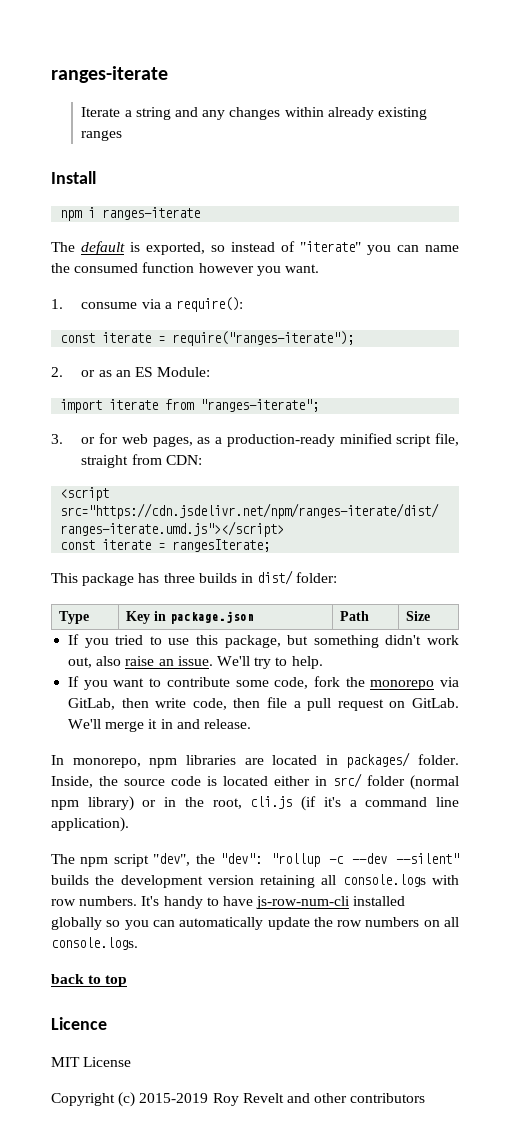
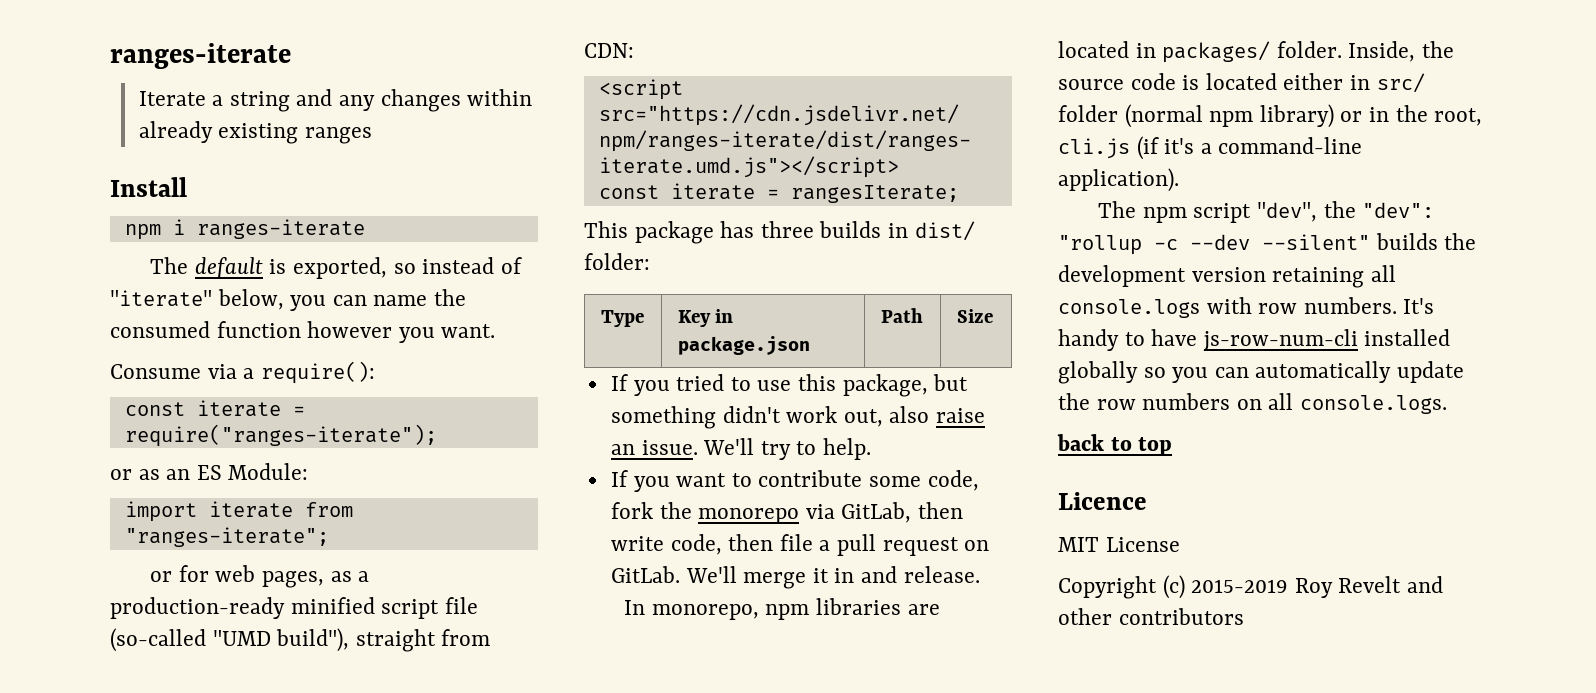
(361, 246) none -> [217,289,284,310] below,
[51,299,138,309] 1. consume -> [110,364,201,379] Consume
[51,367,63,377] 2. -> (437, 435) none
[51,434,63,444] 3. -> (329, 537) none
[435,433,460,446] file, -> [444,597,478,614] [110,628,350,652] file (so-called "UMD build"),
[365,797,459,807] command line -> [1218,137,1363,154] command-line

